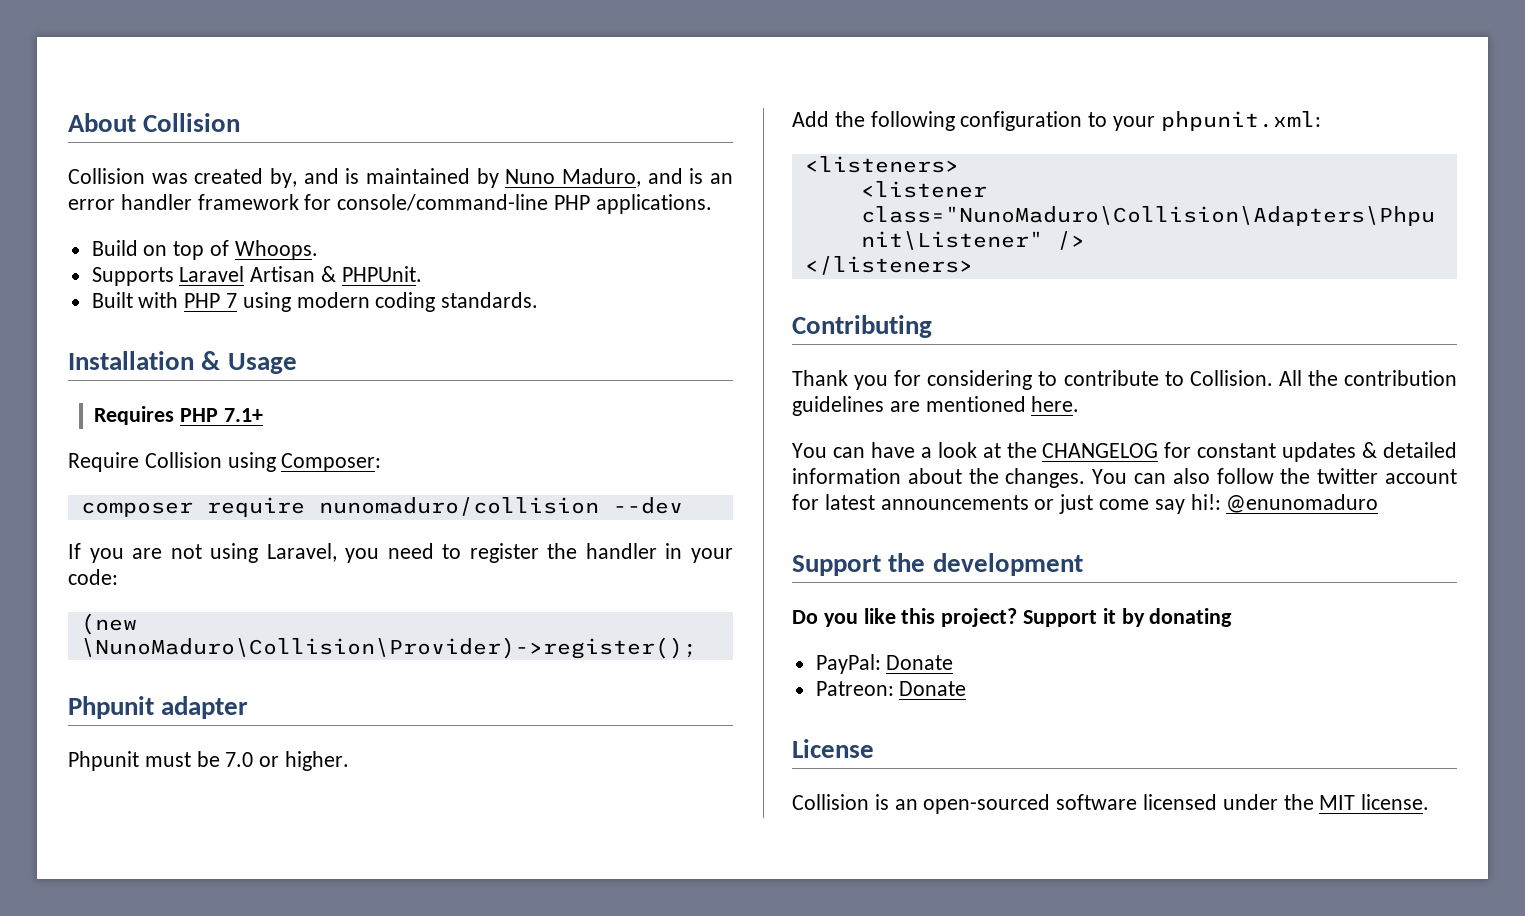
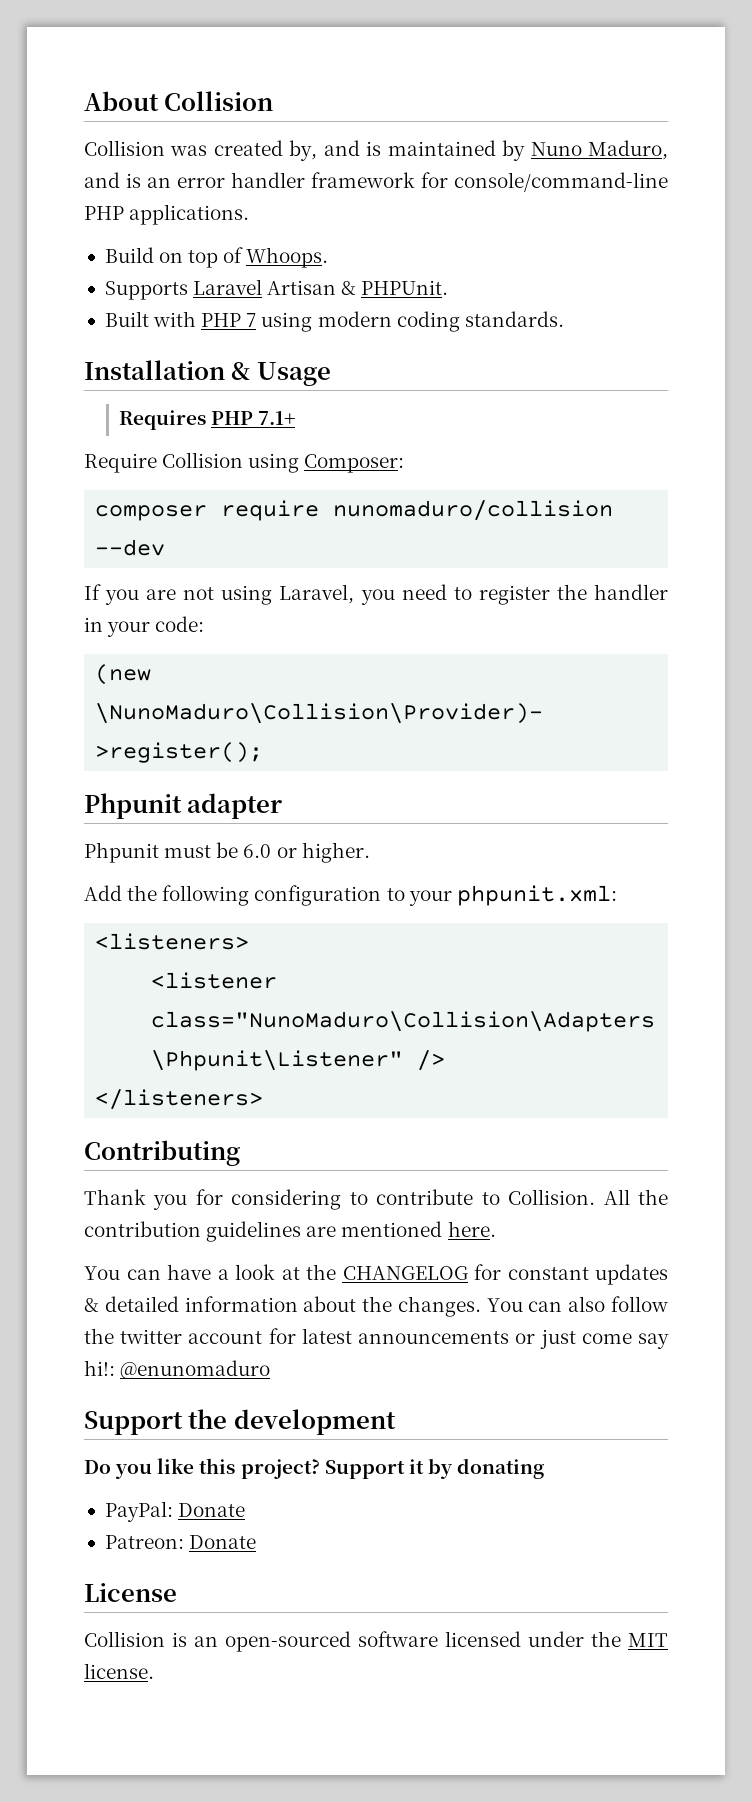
[225,752,254,767] 7.0 -> [243,844,272,858] 6.0

